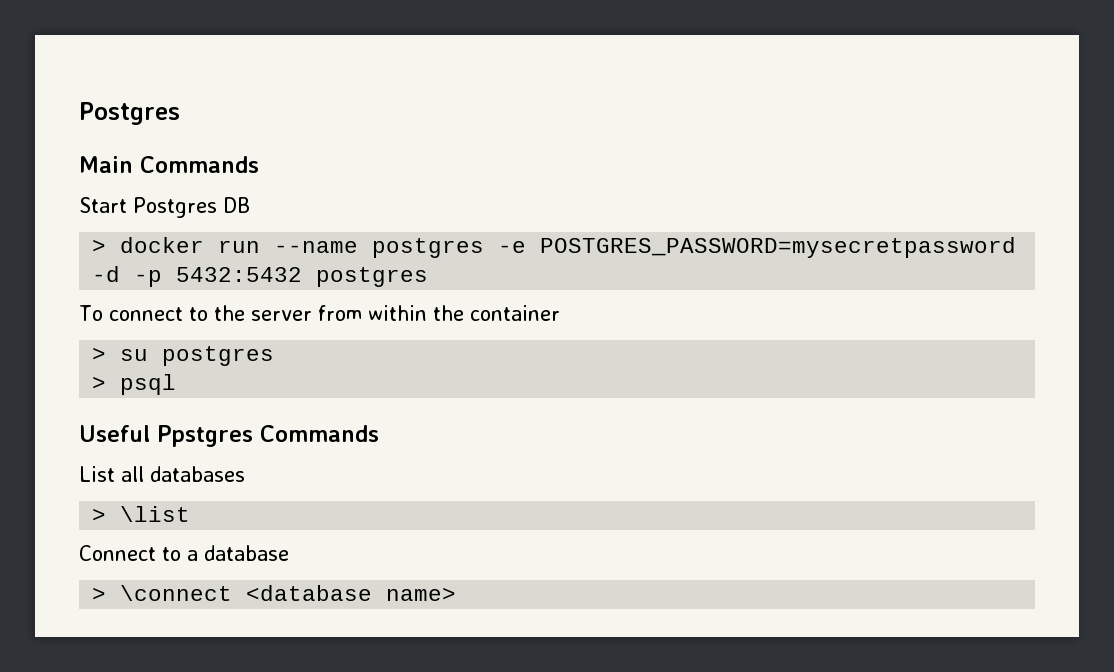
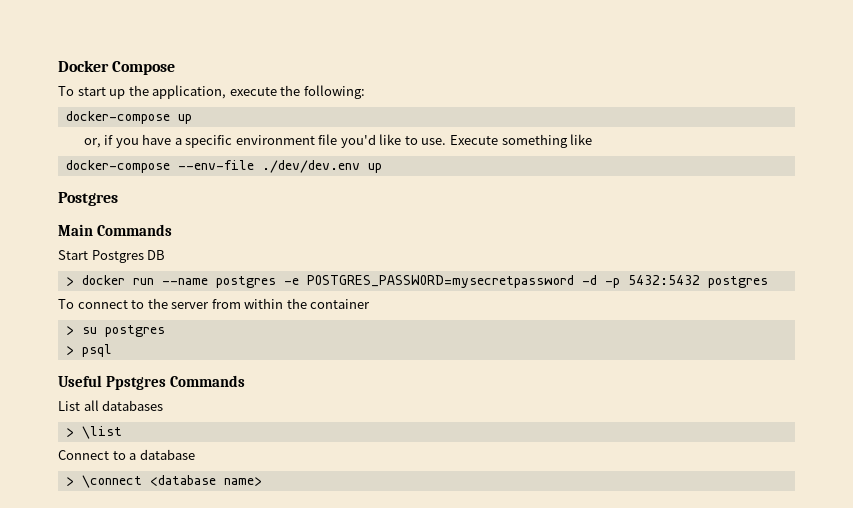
(79, 113) none -> [58,60,176,75] [58,85,365,99] [65,111,192,124] [83,134,593,148] [65,160,382,173] Docker Compose // To start up the application, execute the following: // docker-compose up // or, if you have a specific environment file you'd like to use. Execute something like // docker-compose --env-file ./dev/dev.env up //

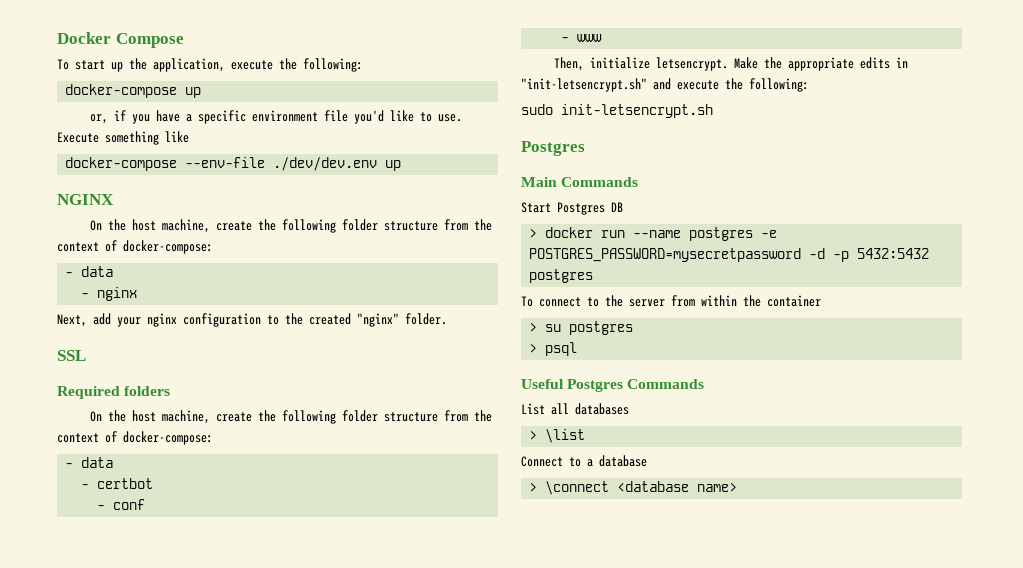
(382, 168) none -> [57,194,114,205] [90,219,493,233] [57,240,213,254] [65,266,114,277] [81,287,138,301] [57,313,447,327] [57,350,86,361] [57,386,171,399] [90,410,493,424] [57,431,213,445] [65,457,114,468] [81,478,154,489] [97,499,146,510] [561,34,603,42] [554,57,909,71] [521,78,809,92] [521,104,713,118] // NGINX // On the host machine, create the following folder structure from the context of docker-compose: // - data // - nginx // Next, add your nginx configuration to the created "nginx" folder. // SSL // Required folders // On the host machine, create the following folder structure from the context of docker-compose: // - data // - certbot // - conf // - www // Then, initialize letsencrypt. Make the appropriate edits in "init-letsencrypt.sh" and execute the following: // sudo init-letsencrypt.sh
[105,376,166,390] Ppstgres -> [567,379,624,392] Postgres

